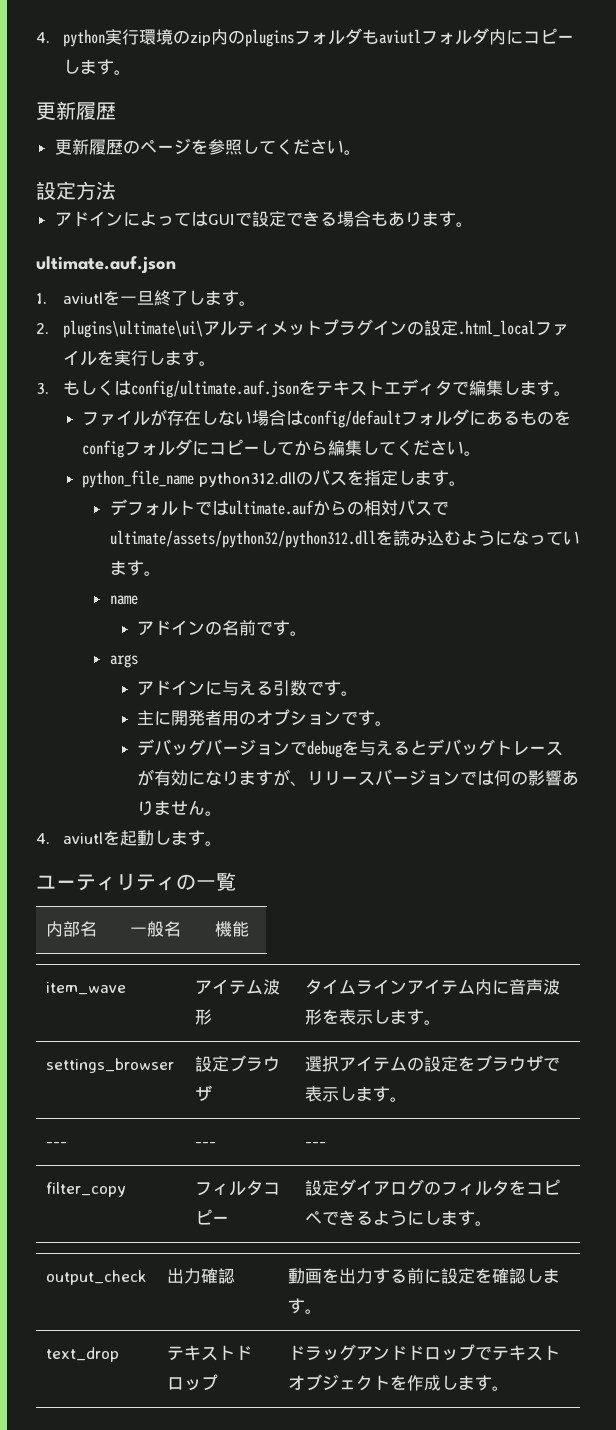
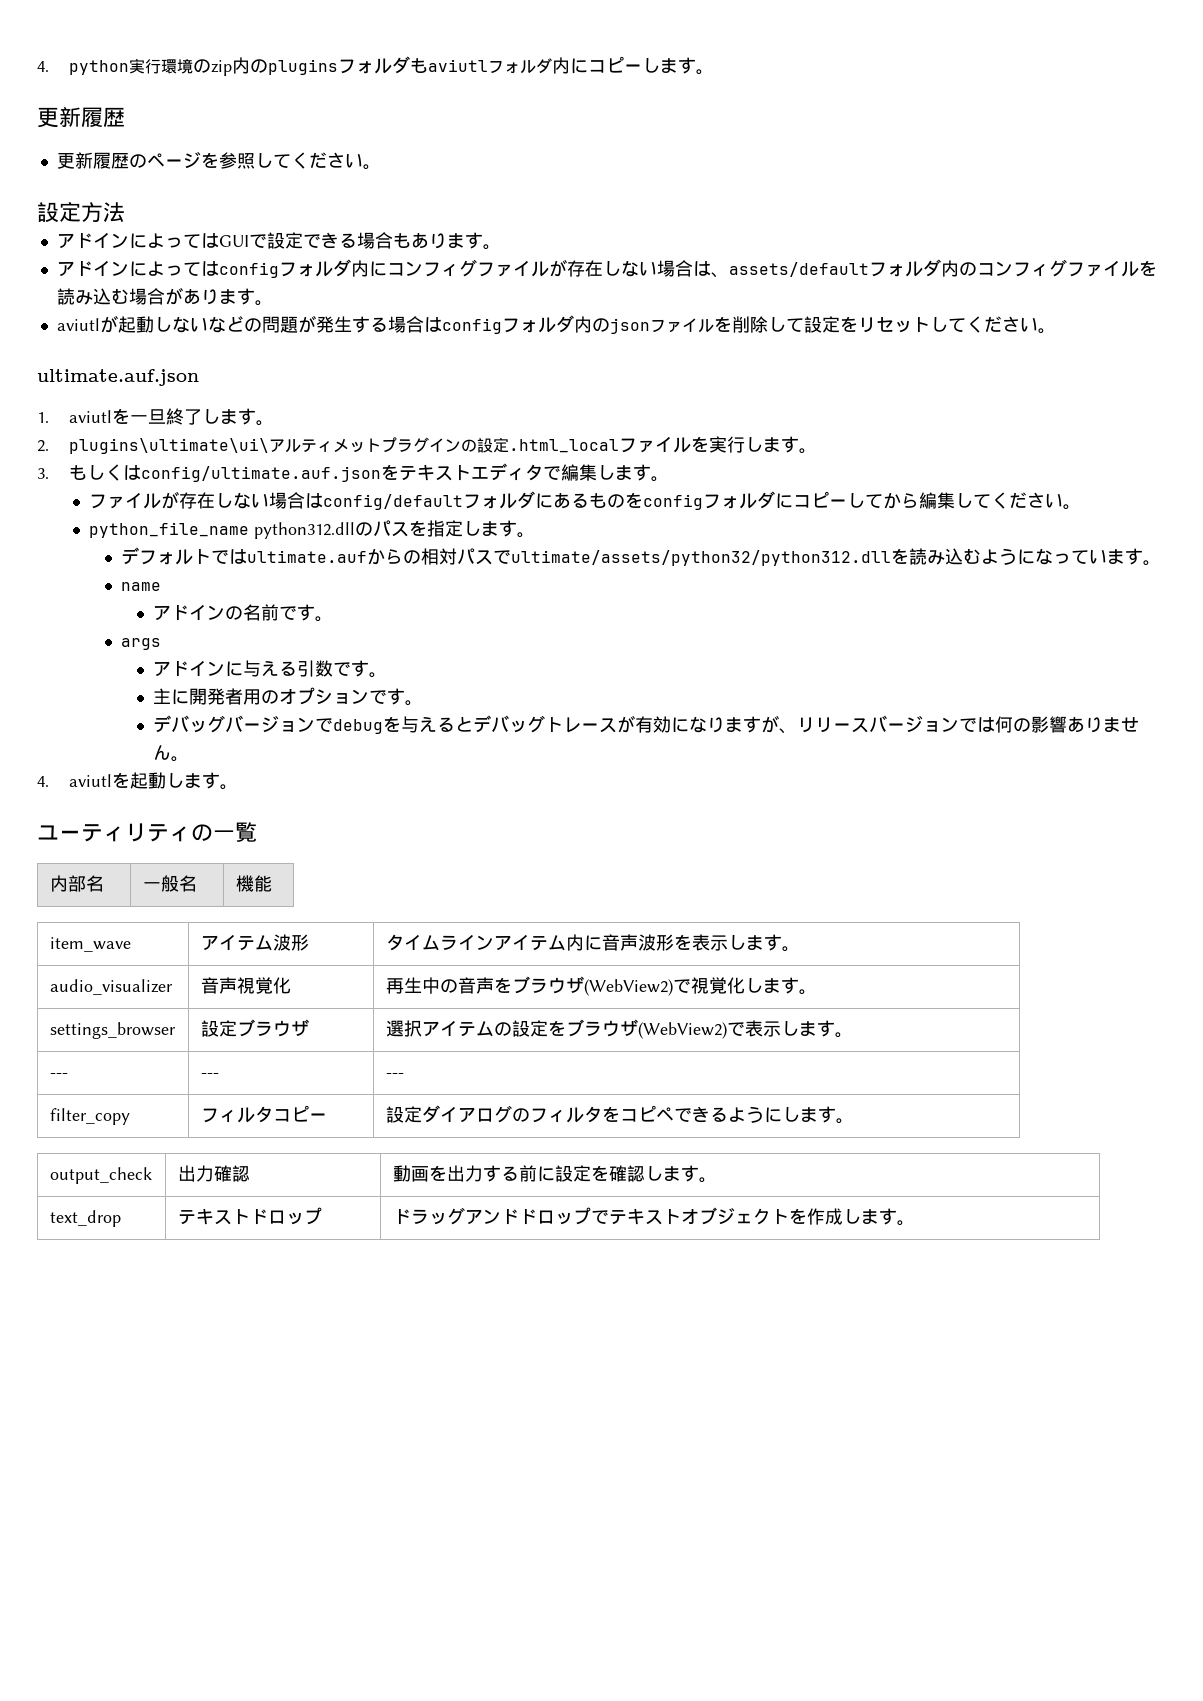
(473, 224) none -> [56,259,1157,278] [56,287,273,306] [56,315,1056,334] // アドインによってはconfigフォルダ内にコンフィグファイルが存在しない場合は、assets/defaultフォルダ内のコンフィグファイルを読み込む場合があります。 // aviutlが起動しないなどの問題が発生する場合はconfigフォルダ内のjsonファイルを削除して設定をリセットしてください。
(442, 1022) none -> [49,979,173,995] [200,977,291,994] [385,976,817,996] // audio_visualizer | 音声視覚化 | 再生中の音声をブラウザ(WebView2)で視覚化します。
(544, 1063) none -> [637,1022,727,1039] (WebView2)

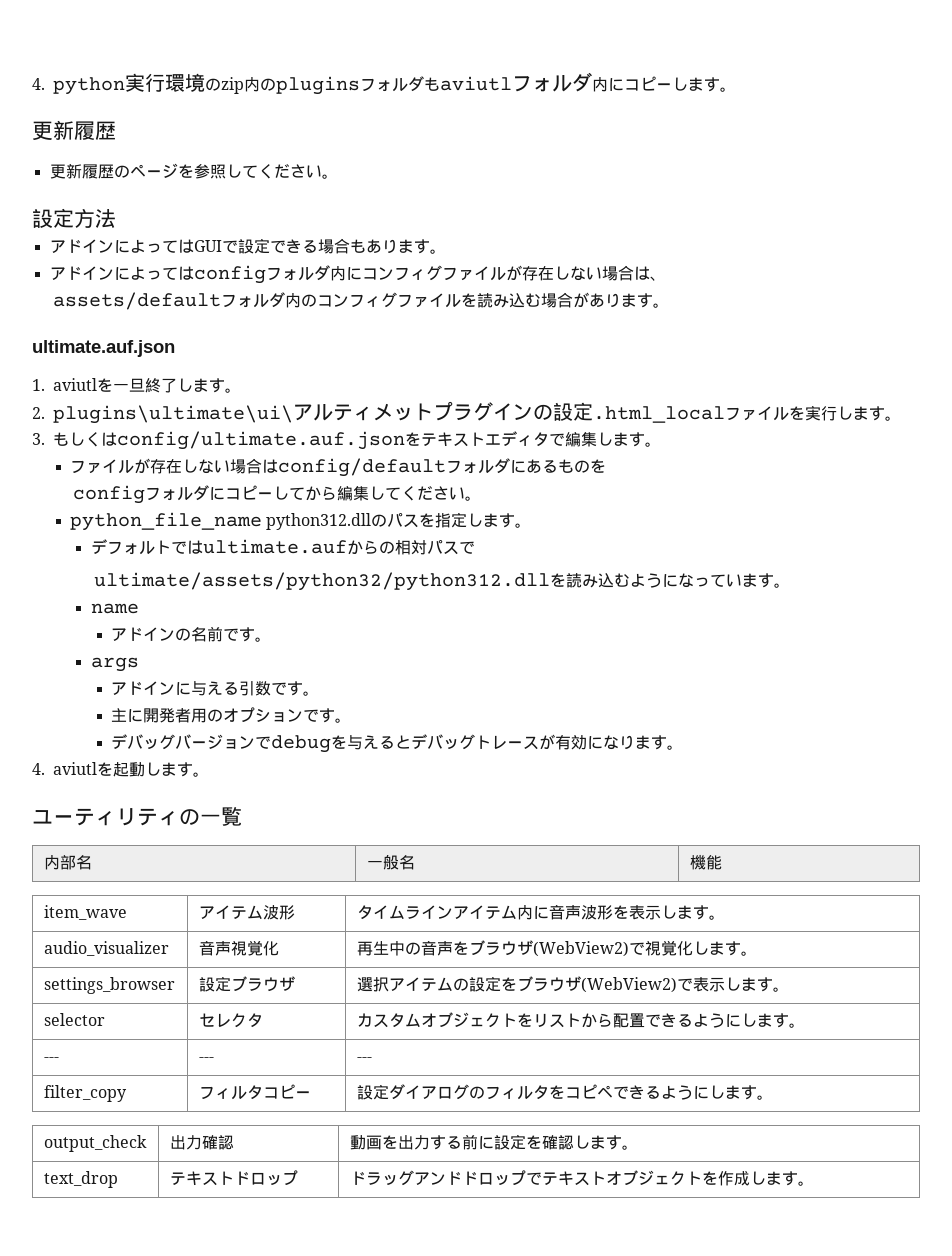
(729, 275) none -> (666, 278) //
[56,315,1056,334] // aviutlが起動しないなどの問題が発生する場合はconfigフォルダ内のjsonファイルを削除して設定をリセットしてください。 -> (669, 305) none
(644, 500) none -> (607, 466) //
(512, 557) none -> (475, 547) //
[761,715,1140,734] [153,745,172,760] が、リリースバージョンでは何の影響ありません -> (668, 742) none
(853, 1035) none -> [43,1013,105,1026] [198,1013,263,1028] [356,1012,805,1028] // selector | セレクタ | カスタムオブジェクトをリストから配置できるようにします。

